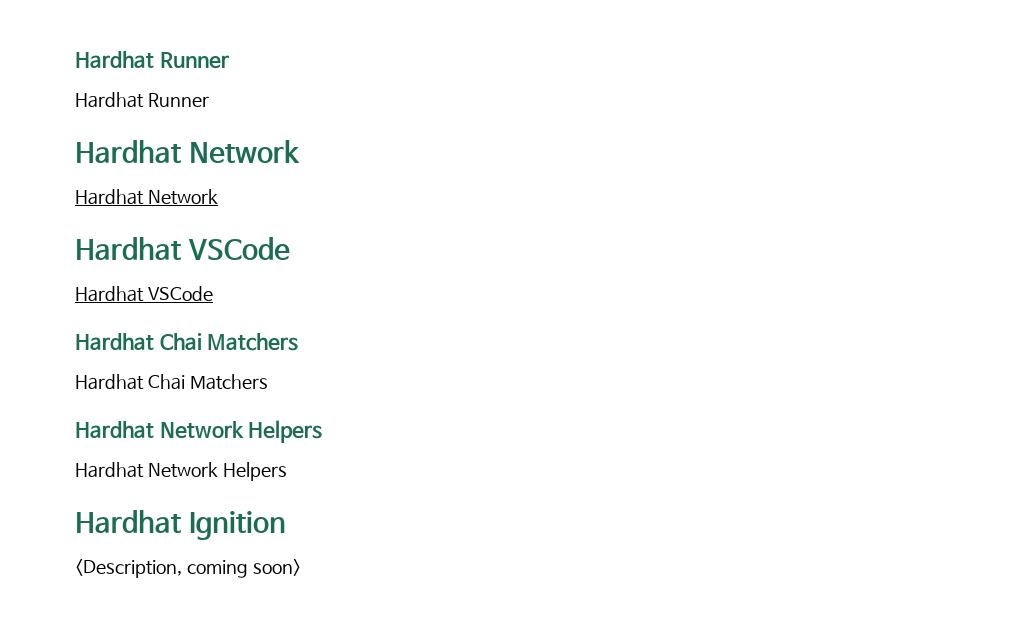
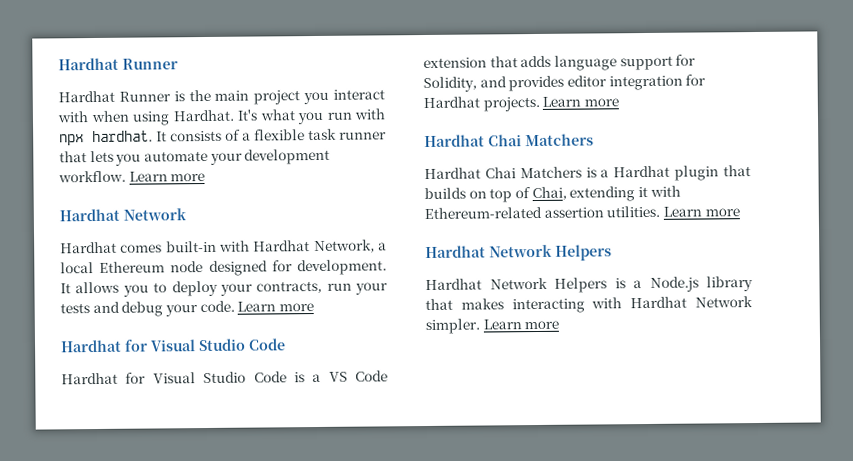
[75,140,300,163] [75,189,218,205] [75,237,290,260] [75,286,213,302] // Hardhat Network // Hardhat Network // Hardhat VSCode // Hardhat VSCode -> [173,89,385,105] [57,108,385,126] [59,128,387,146] [59,148,331,166] [58,170,206,183] [59,208,187,222] [60,239,388,254] [60,259,387,276] [60,280,388,297] [60,300,314,317] [60,338,286,353] [61,370,388,385] [423,54,697,71] [423,74,707,93] [423,96,619,112] is the main project you interact with when using Hardhat. It's what you run with npx hardhat. It consists of a flexible task runner that lets you automate your development workflow. Learn more // Hardhat Network // Hardhat comes built-in with Hardhat Network, a local Ethereum node designed for development. It allows you to deploy your contracts, run your tests and debug your code. Learn more // Hardhat for Visual Studio Code // Hardhat for Visual Studio Code is a VS Code extension that adds language support for Solidity, and provides editor integration for Hardhat projects. Learn more
(268, 382) none -> [585,165,751,181] [424,185,681,203] [424,205,740,220] is a Hardhat plugin that builds on top of Chai, extending it with Ethereum-related assertion utilities. Learn more
[75,510,286,540] [75,559,301,578] // Hardhat Ignition // <Description, coming soon> -> [614,276,753,292] [425,296,753,314] [425,318,560,335] is a Node.js library that makes interacting with Hardhat Network simpler. Learn more

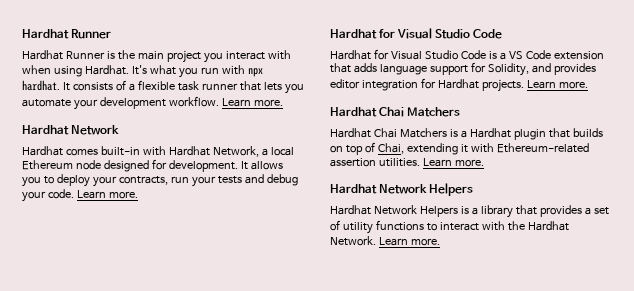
[170,173,206,182] more -> [253,99,283,107] more.
[278,303,314,312] more -> [108,191,138,199] more.
[583,98,619,107] more -> [558,81,588,89] more.
[704,208,740,217] more -> [454,159,484,167] more.
[649,276,699,292] Node.js -> (478, 211) none
[460,296,753,314] [425,318,560,335] makes interacting with Hardhat Network simpler. Learn more -> [539,205,609,217] [330,220,569,234] [330,236,440,246] provides a set of utility functions to interact with the Hardhat Network. Learn more.

